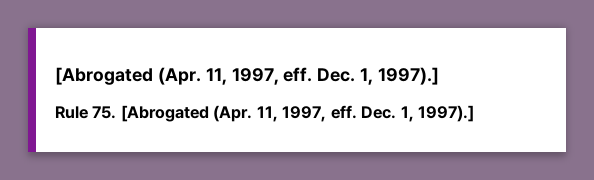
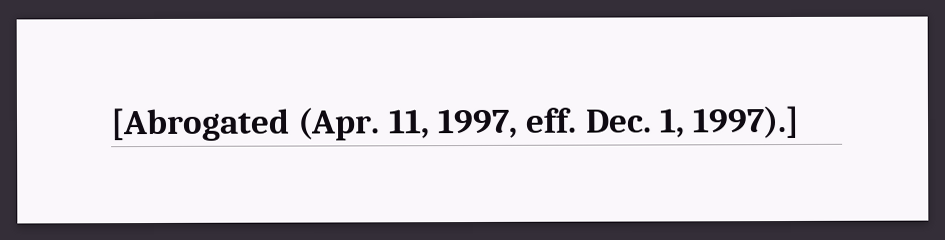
[55,67,440,85] [55,105,475,122] [Abrogated (Apr. 11, 1997, eff. Dec. 1, 1997).] // Rule 75. [Abrogated (Apr. 11, 1997, eff. Dec. 1, 1997).] -> [110,105,801,142] [Abrogated (Apr. 11, 1997, eff. Dec. 1, 1997).]

